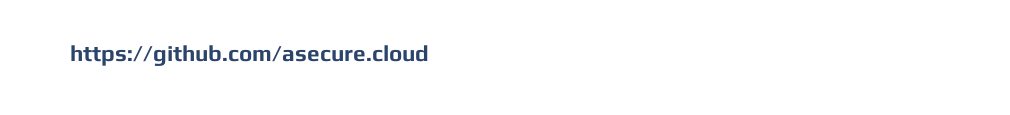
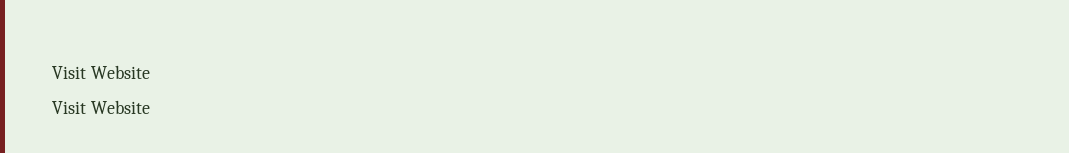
[70,45,429,66] https://github.com/asecure.cloud -> [52,65,150,79] [52,100,150,114] Visit Website // Visit Website

